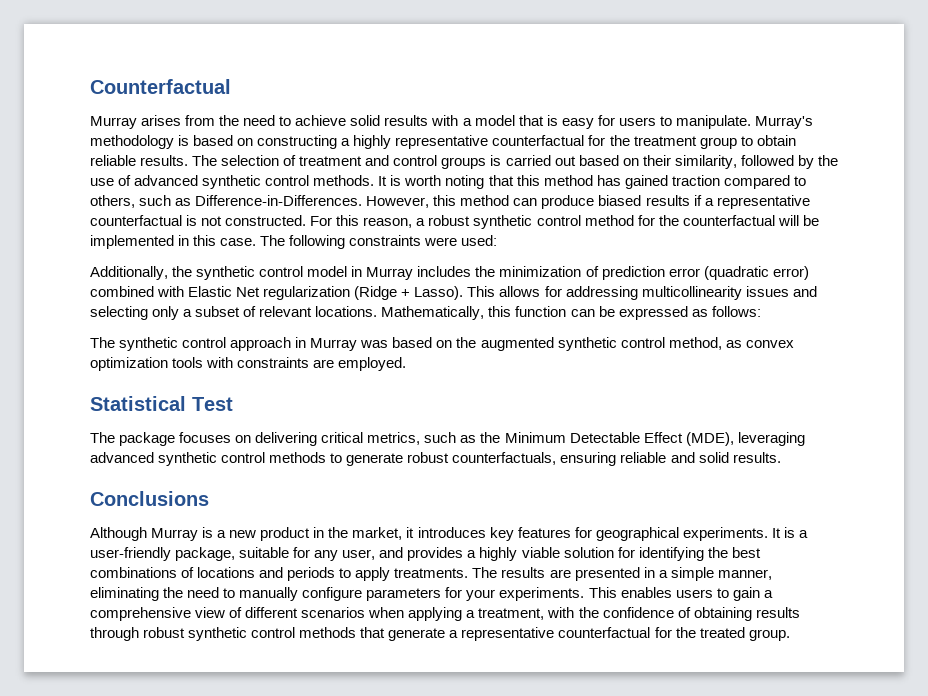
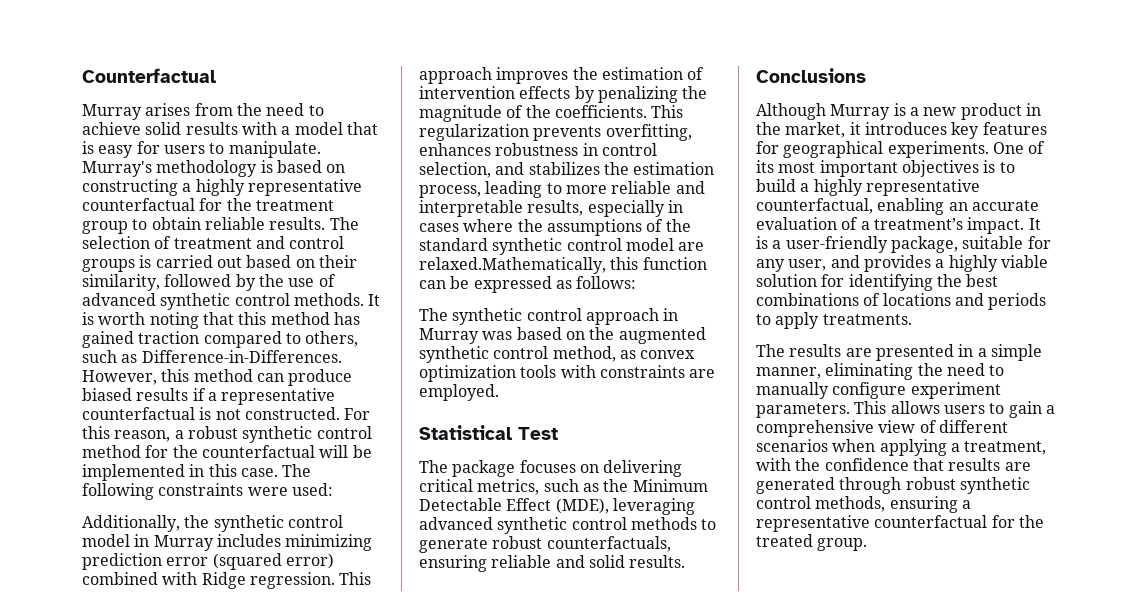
[475,266,599,277] the minimization of -> [285,534,373,551] minimizing
[703,266,769,280] (quadratic -> [212,553,282,570] (squared
[188,286,817,300] [90,306,485,320] Elastic Net regularization (Ridge + Lasso). This allows for addressing multicollinearity issues and selecting only a subset of relevant locations. Mathematically, -> [201,572,372,589] [419,67,705,84] [419,86,708,103] [419,105,684,122] [419,124,692,141] [419,143,657,156] [419,162,715,178] [419,181,705,198] [419,200,683,217] [419,219,691,236] [419,238,705,255] [419,257,606,274] Ridge regression. This approach improves the estimation of intervention effects by penalizing the magnitude of the coefficients. This regularization prevents overfitting, enhances robustness in control selection, and stabilizes the estimation process, leading to more reliable and interpretable results, especially in cases where the assumptions of the standard synthetic control model are relaxed.Mathematically,
(768, 534) none -> [992,141,1046,154] [756,160,1015,177] [756,179,980,196] [756,198,1039,215] [756,217,1025,234] One of its most important objectives is to build a highly representative counterfactual, enabling an accurate evaluation of a treatment’s impact.
(469, 573) none -> (912, 319) //
[366,587,672,601] parameters for your experiments. This enables -> [910,382,1001,399] [756,401,940,418] experiment parameters. This allows
[677,607,800,621] of obtaining results -> [912,458,1031,471] [756,477,835,494] that results are generated
[299,627,446,641] methods that generate -> [815,496,958,513] methods, ensuring

